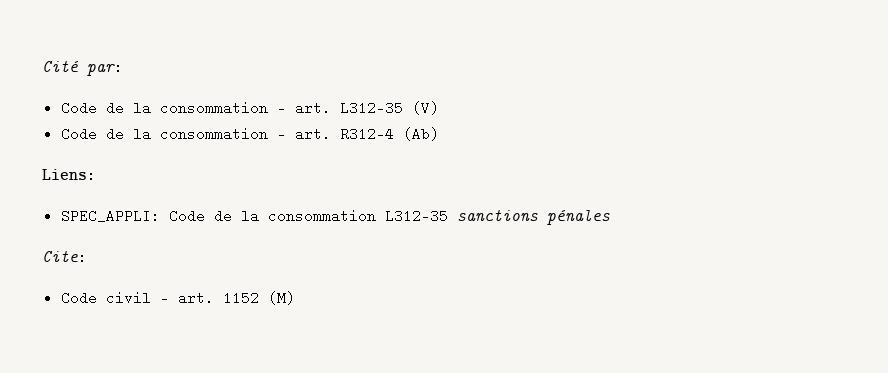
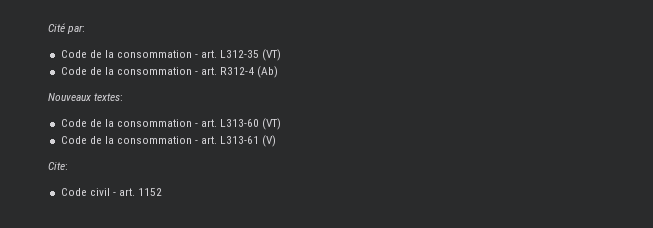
[411,101,439,115] (V) -> [262,49,282,61] (VT)
[42,168,96,182] [60,209,610,225] Liens: // SPEC_APPLI: Code de la consommation L312-35 sanctions pénales -> [48,93,124,101] [60,118,282,130] [60,135,277,147] Nouveaux textes: // Code de la consommation - art. L313-60 (VT) // Code de la consommation - art. L313-61 (V)
[267,291,295,305] (M) -> (163, 192) none

